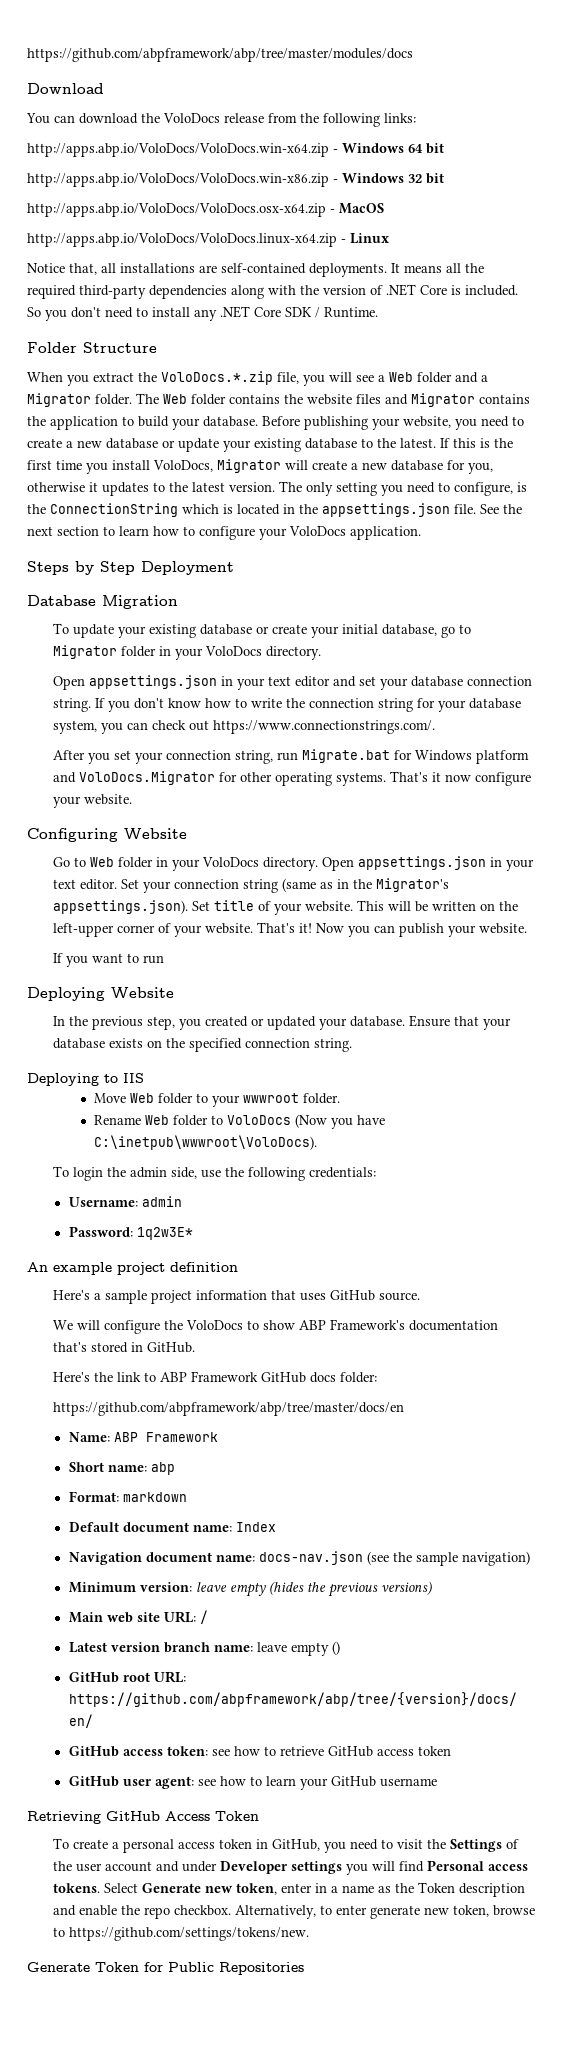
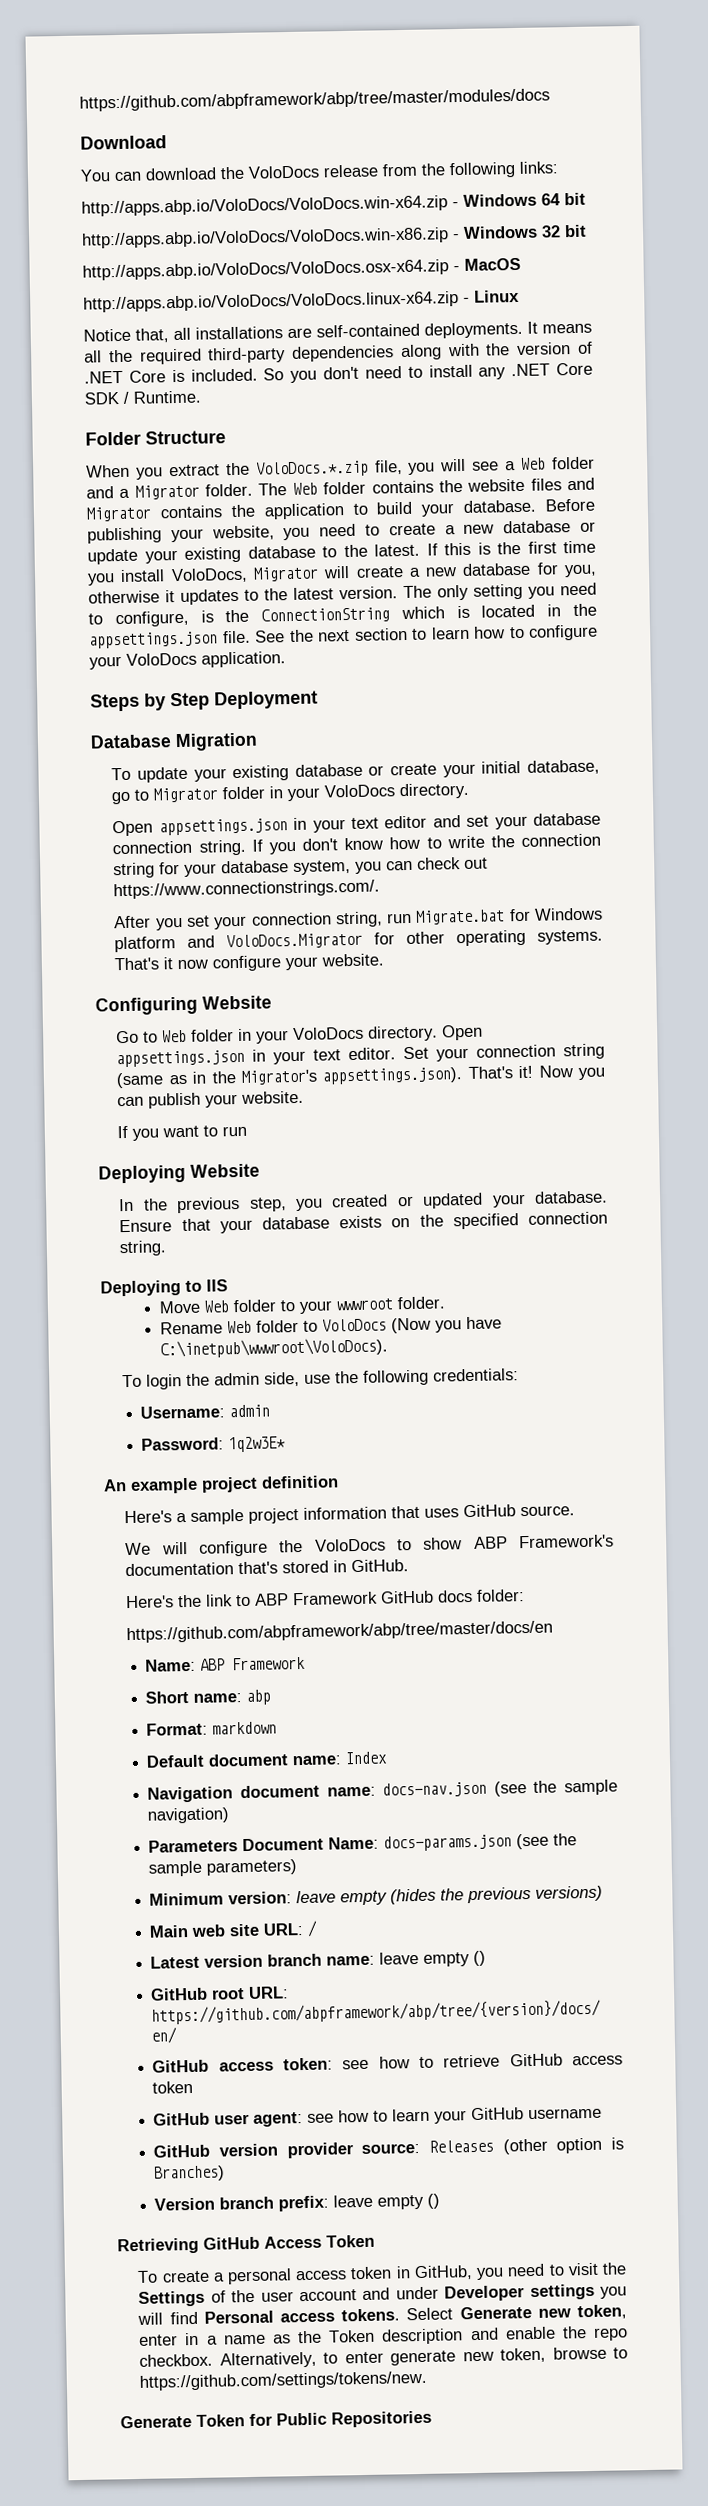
[191,900,518,915] [52,923,253,937] Set title of your website. This will be written on the left-upper corner of your website. -> (464, 1076) none
(530, 1558) none -> [148,1833,578,1853] [148,1859,298,1877] // Parameters Document Name: docs-params.json (see the sample parameters)
(437, 1782) none -> [153,2137,624,2159] [154,2165,226,2182] [154,2193,441,2212] // GitHub version provider source: Releases (other option is Branches) // Version branch prefix: leave empty ()

